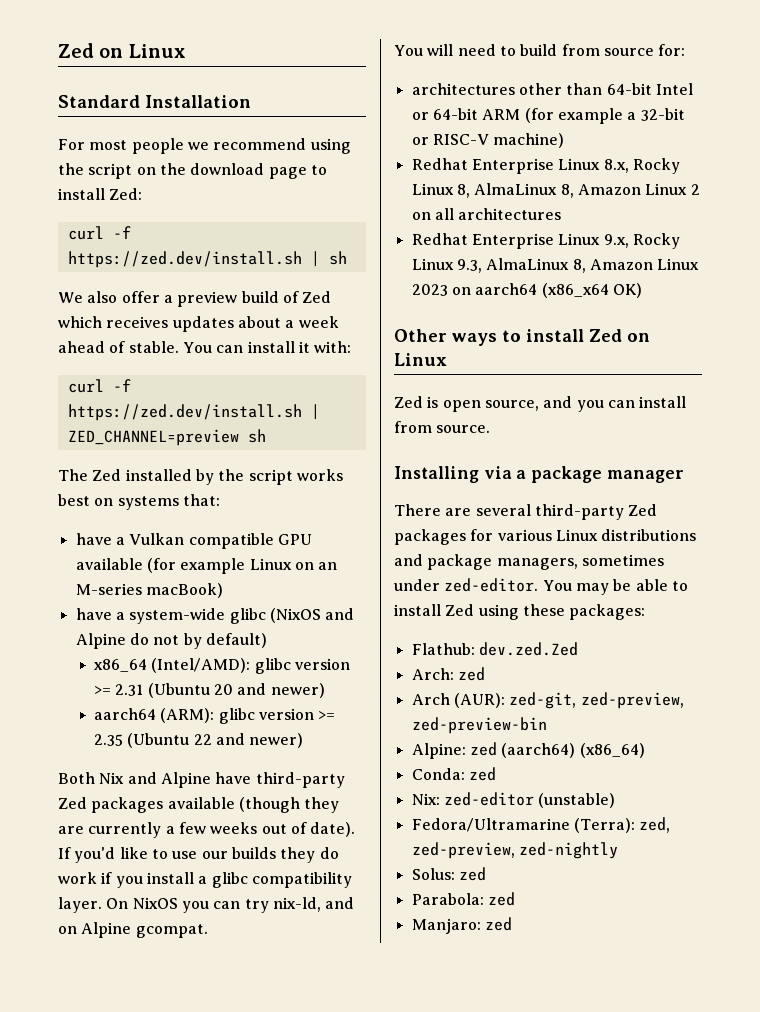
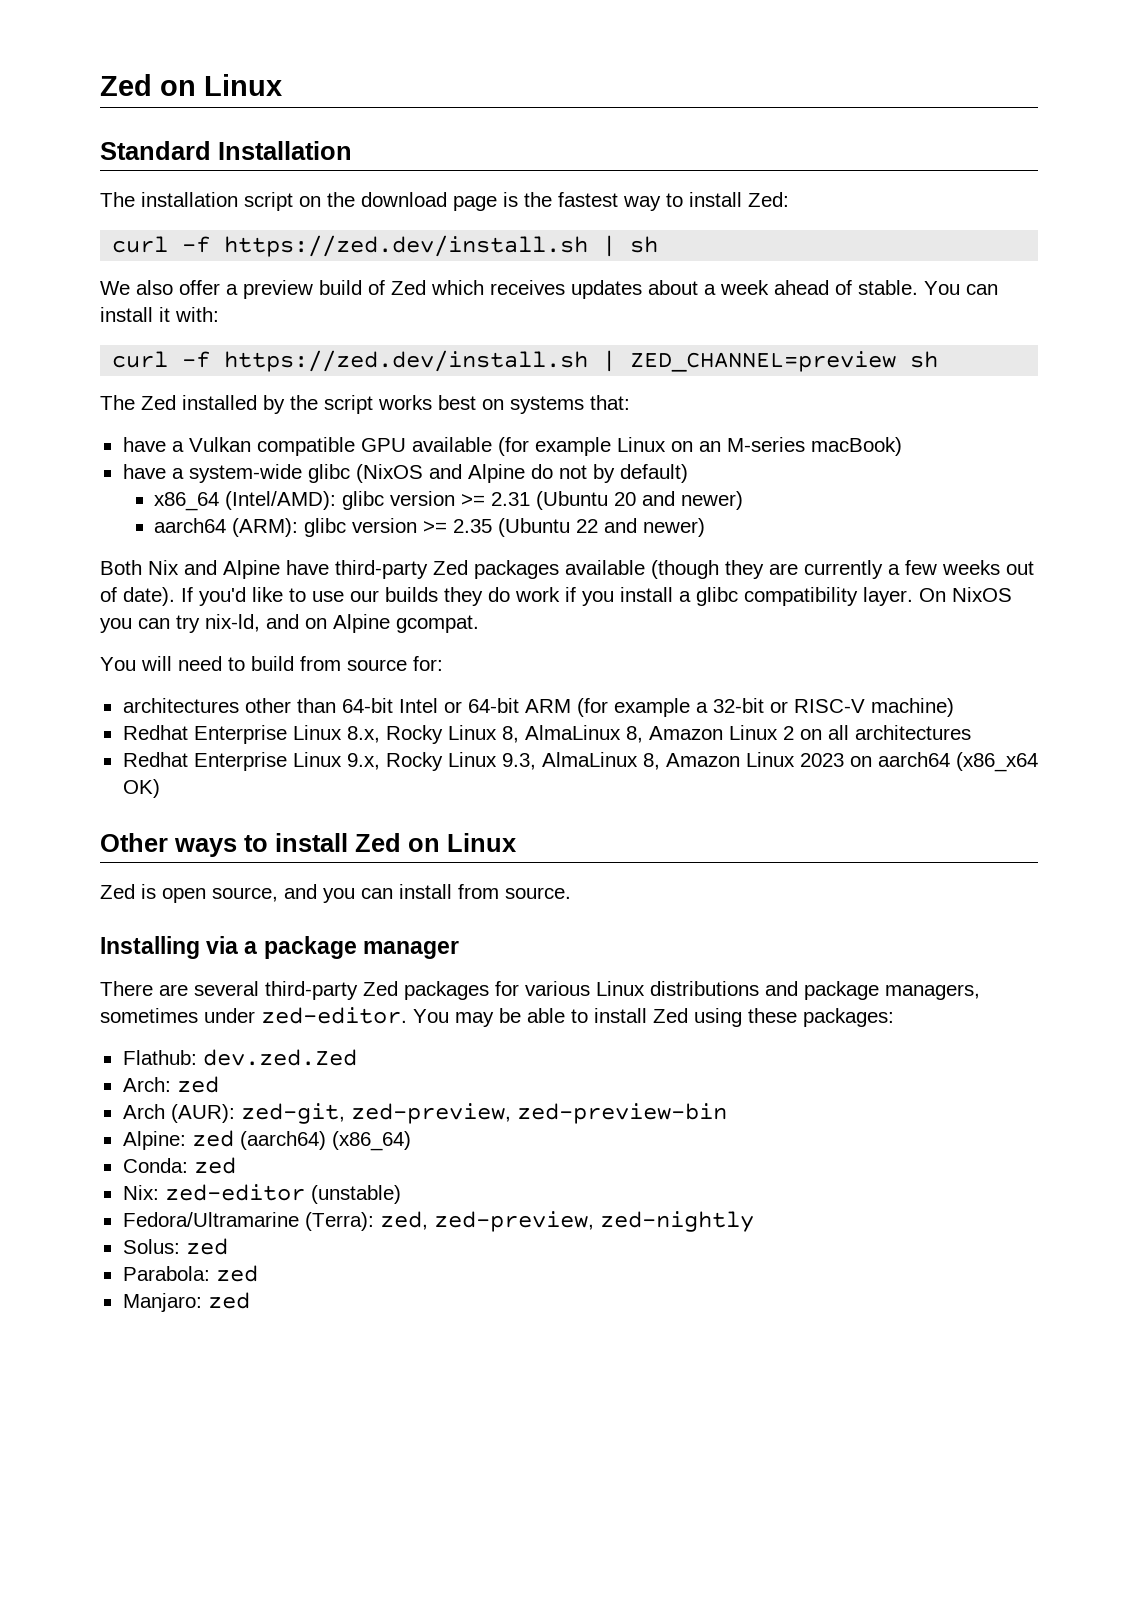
[58,138,351,154] [58,163,84,175] For most people we recommend using the -> [100,192,238,207] The installation
(307, 173) none -> [503,192,661,211] is the fastest way

